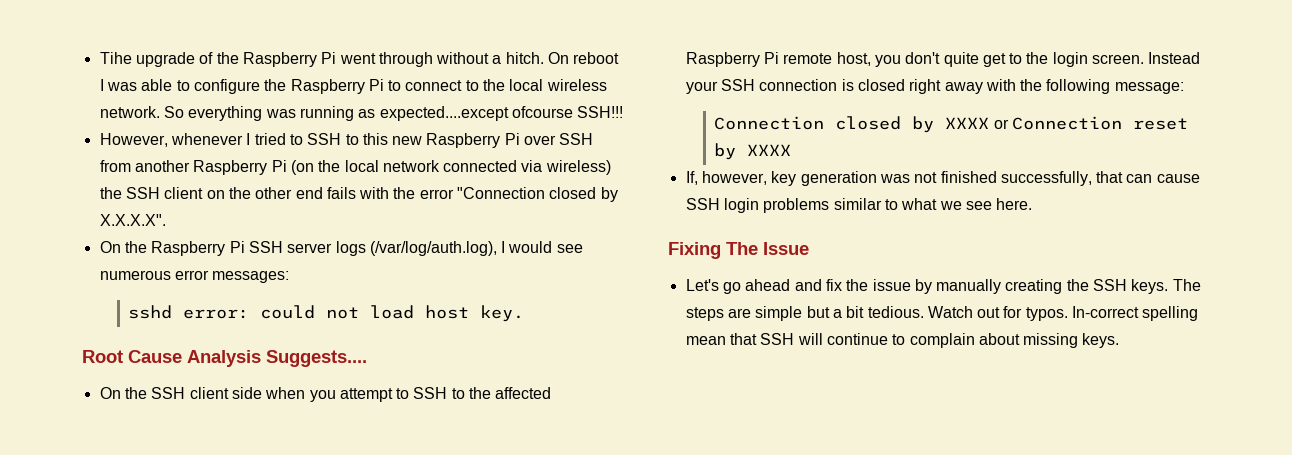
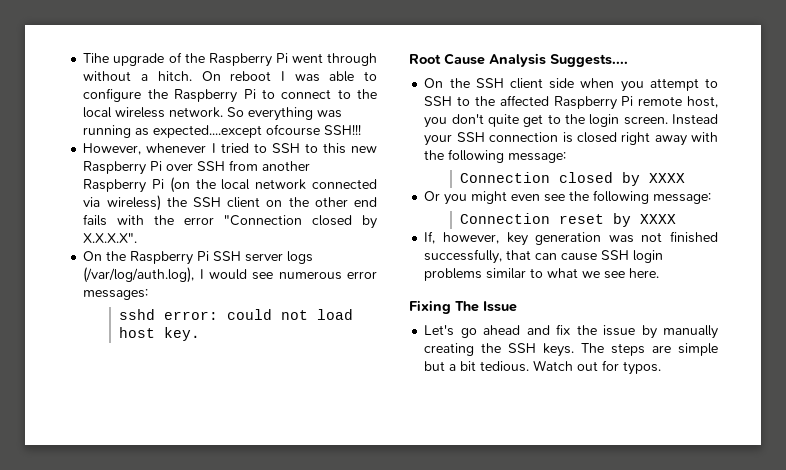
[993,119,1009,129] or -> [424,190,712,205] // Or you might even see the following message: //
[1072,306,1199,321] [685,333,1120,348] In-correct spelling mean that SSH will continue to complain about missing keys. -> (662, 368) none

